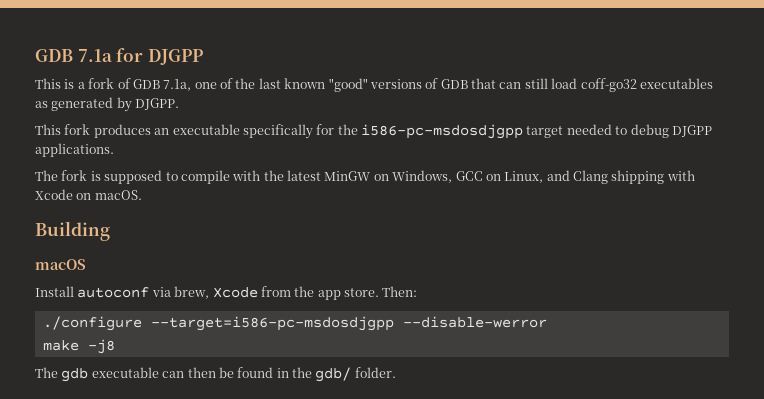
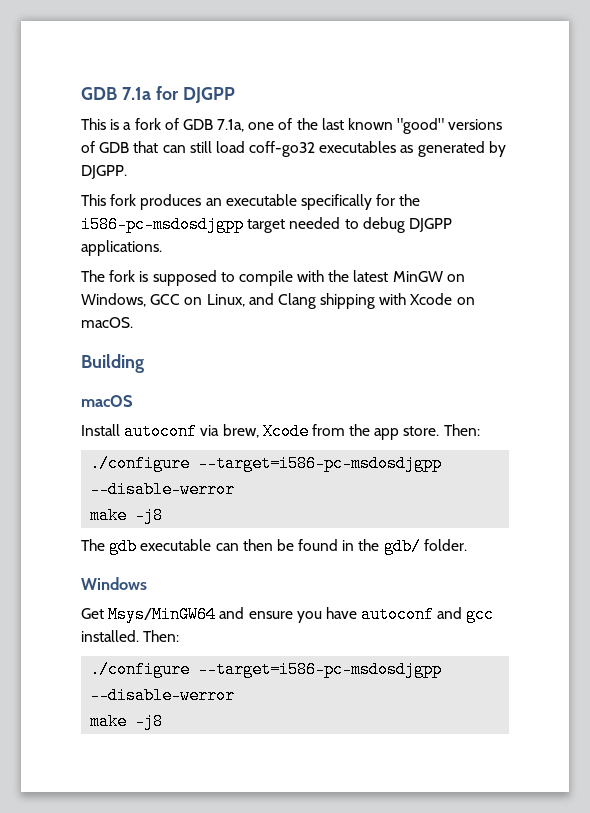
(396, 372) none -> [81,577,147,590] [81,606,495,623] [81,630,180,642] [90,661,443,678] [90,687,236,704] [90,713,164,730] // Windows // Get Msys/MinGW64 and ensure you have autoconf and gcc installed. Then: // ./configure --target=i586-pc-msdosdjgpp --disable-werror // make -j8

